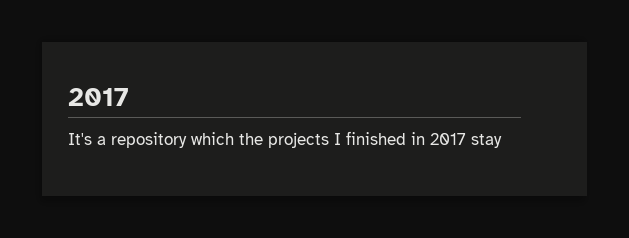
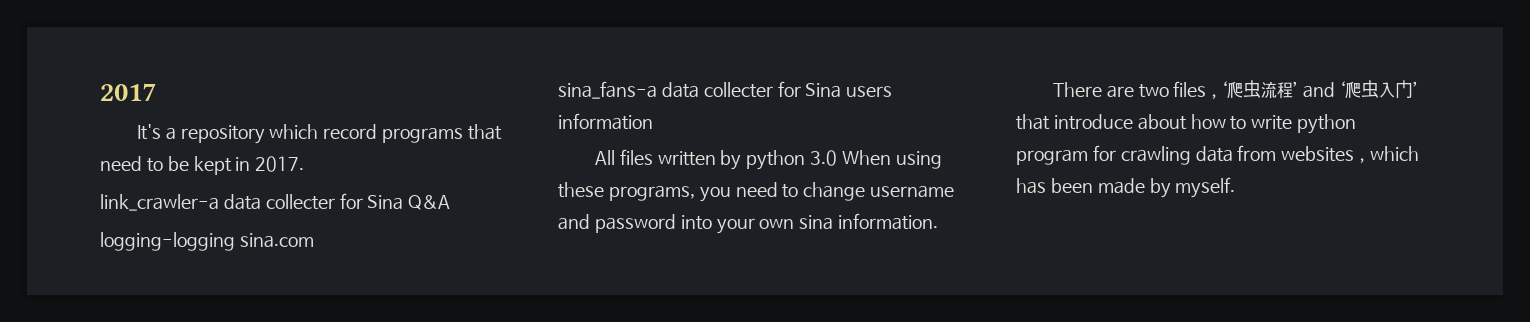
[239,131,502,148] the projects I finished in 2017 stay -> [323,124,502,143] [100,156,305,175] [100,193,451,211] [100,232,314,251] [558,81,893,99] [558,113,653,130] [594,149,942,170] [558,182,955,202] [558,213,939,234] [1052,80,1419,99] [1016,114,1357,134] [1016,145,1420,165] [1016,177,1236,198] record programs that need to be kept in 2017. // link_crawler-a data collecter for Sina Q&A // logging-logging sina.com // sina_fans-a data collecter for Sina users information // All files written by python 3.0 When using these programs, you need to change username and password into your own sina information. // There are two files，‘爬虫流程’ and ‘爬虫入门’ that introduce about how to write python program for crawling data from websites，which has been made by myself.

